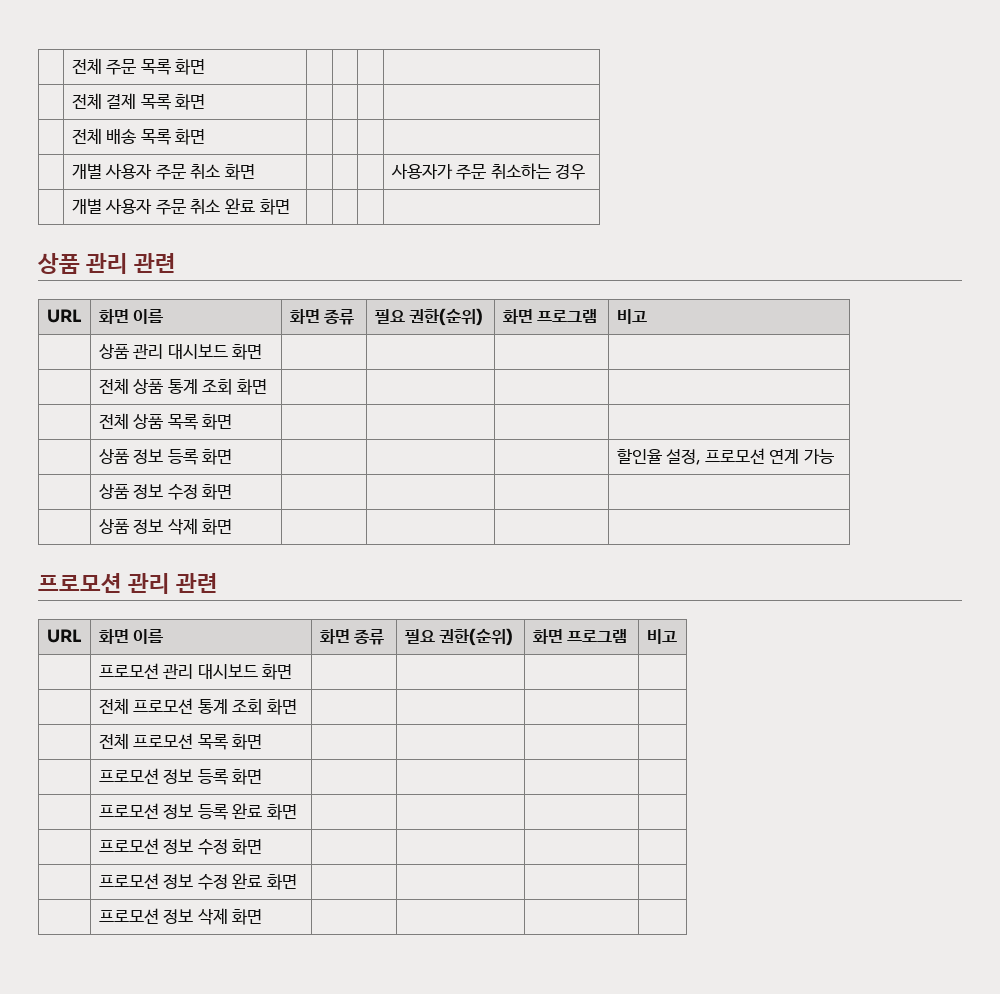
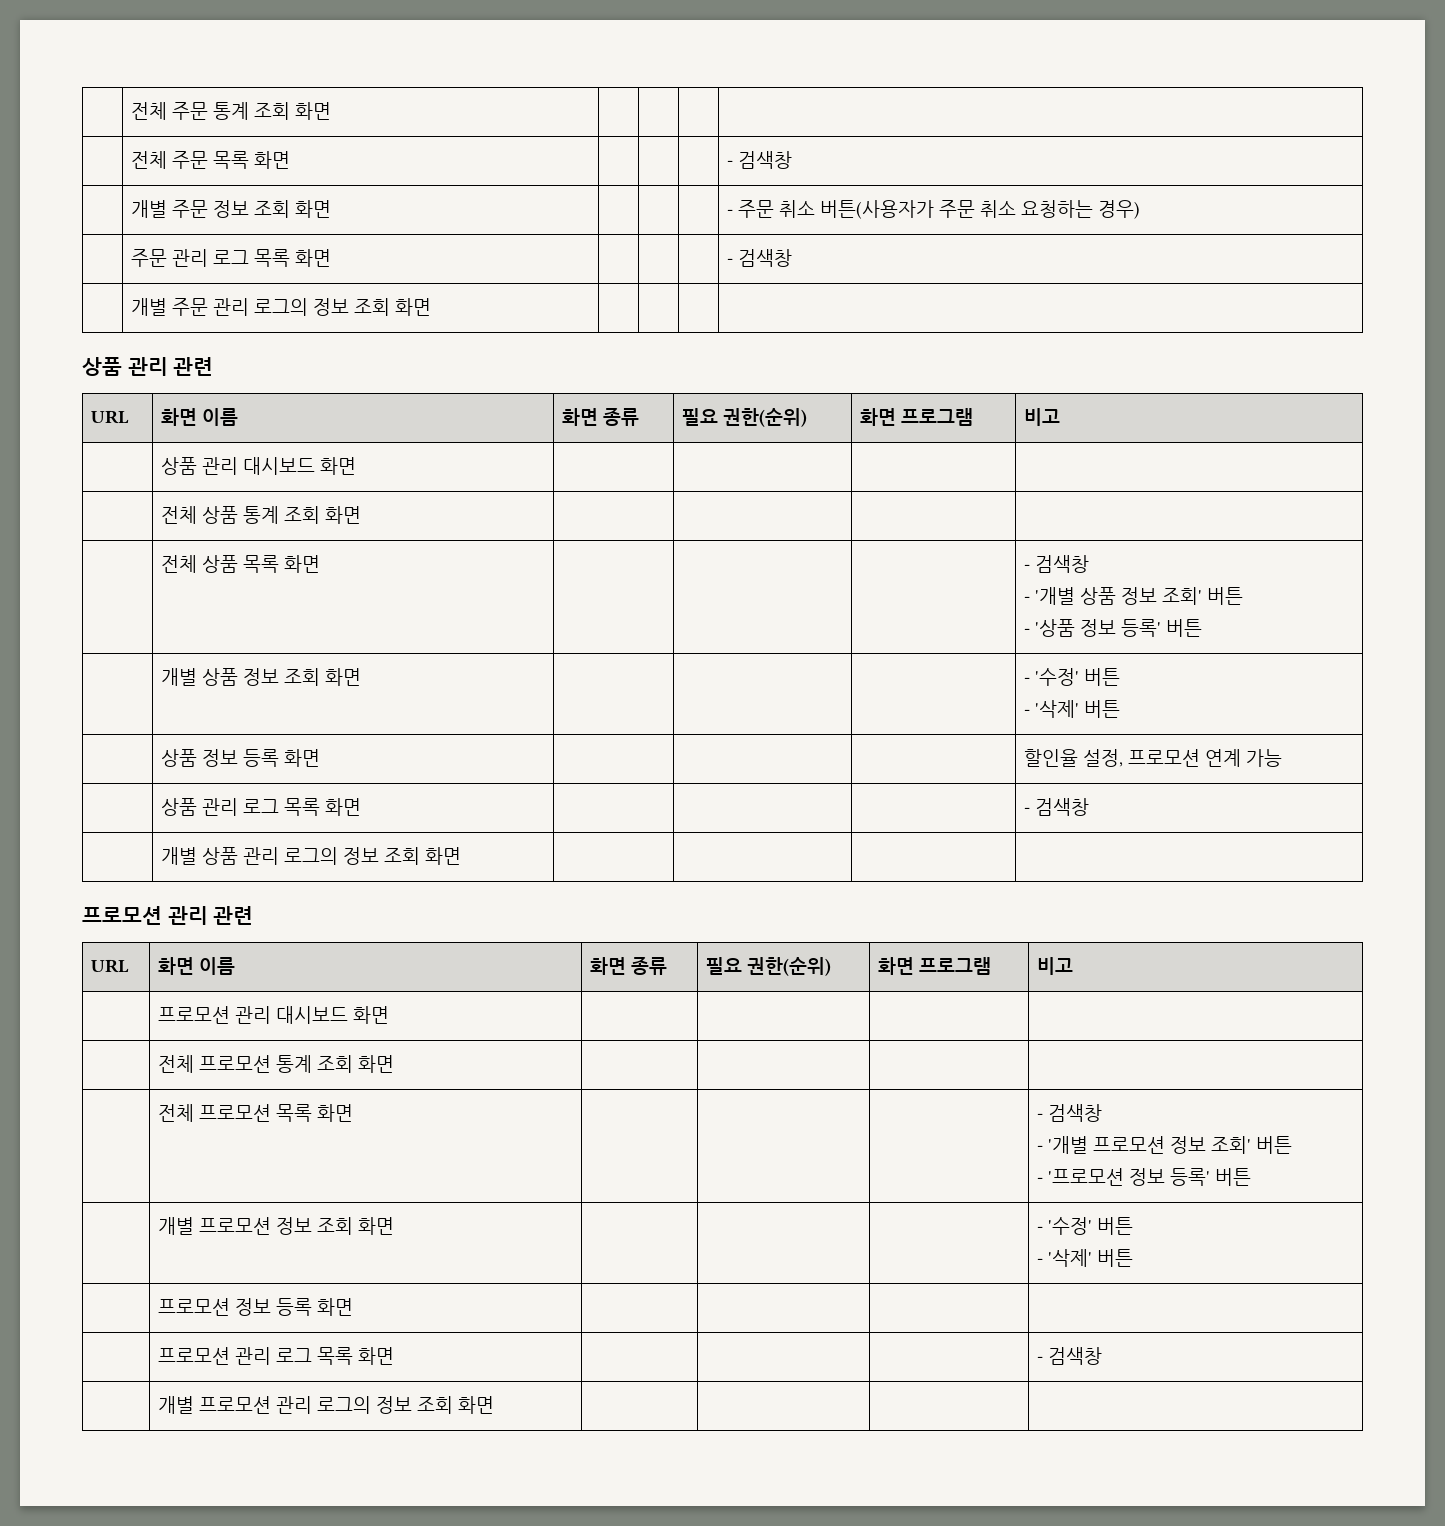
(71, 66) none -> [131,102,332,120] | 전체 주문 통계 조회 화면 | | | | //
[71,93,206,110] [71,128,206,145] [71,163,255,180] [390,163,586,180] [71,198,255,215] // | 전체 결제 목록 화면 | | | | // | 전체 배송 목록 화면 | | | | // | 개별 사용자 주문 취소 화면 | | | | 사용자가 주문 취소하는 경우 // | 개별 사용자 주문 취소 완료 -> [727,151,793,169] [131,200,332,218] [727,200,1141,219] [131,249,332,267] [727,249,793,267] [131,298,391,316] - 검색창 // | 개별 주문 정보 조회 화면 | | | | - 주문 취소 버튼(사용자가 주문 취소 요청하는 경우) // | 주문 관리 로그 목록 화면 | | | | - 검색창 // | 개별 주문 관리 로그의 정보 조회
(233, 422) none -> [1024,555,1090,573] [1024,587,1244,605] [1024,619,1203,637] [161,668,362,686] [1024,668,1121,686] [1024,700,1121,718] - 검색창 // - '개별 상품 정보 조회' 버튼 // - '상품 정보 등록' 버튼 // | 개별 상품 정보 조회 화면 | | | | - '수정' 버튼 // - '삭제' 버튼
[133,484,233,500] [98,518,198,535] 정보 수정 화면 | | | | // | 상품 정보 삭제 -> [202,798,362,816] [1024,798,1090,816] [161,847,421,865] 관리 로그 목록 화면 | | | | - 검색창 // | 개별 상품 관리 로그의 정보 조회
(263, 742) none -> [1037,1104,1103,1122] [1037,1136,1293,1154] [1037,1168,1252,1186] [158,1217,395,1235] [1037,1217,1134,1235] [1037,1249,1134,1267] - 검색창 // - '개별 프로모션 정보 조회' 버튼 // - '프로모션 정보 등록' 버튼 // | 개별 프로모션 정보 조회 화면 | | | | - '수정' 버튼 // - '삭제' 버튼
[163,803,297,820] [98,838,263,855] [98,873,297,890] [98,908,228,925] 정보 등록 완료 화면 | | | | // | 프로모션 정보 수정 화면 | | | | // | 프로모션 정보 수정 완료 화면 | | | | // | 프로모션 정보 삭제 -> [235,1347,395,1365] [1037,1347,1103,1365] [158,1396,454,1414] 관리 로그 목록 화면 | | | | - 검색창 // | 개별 프로모션 관리 로그의 정보 조회

